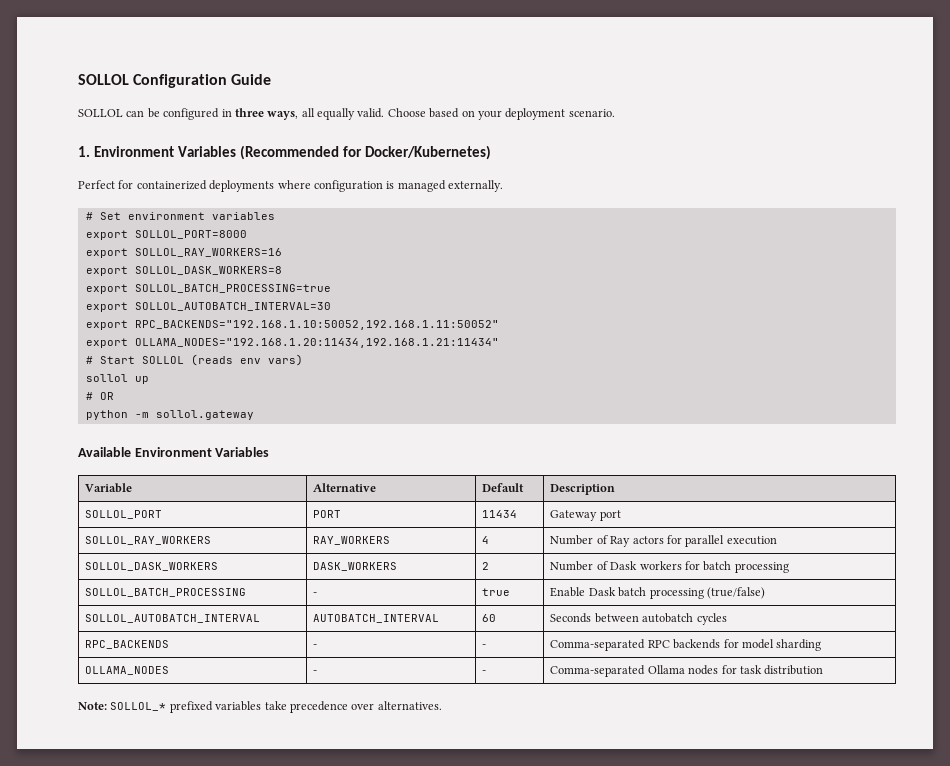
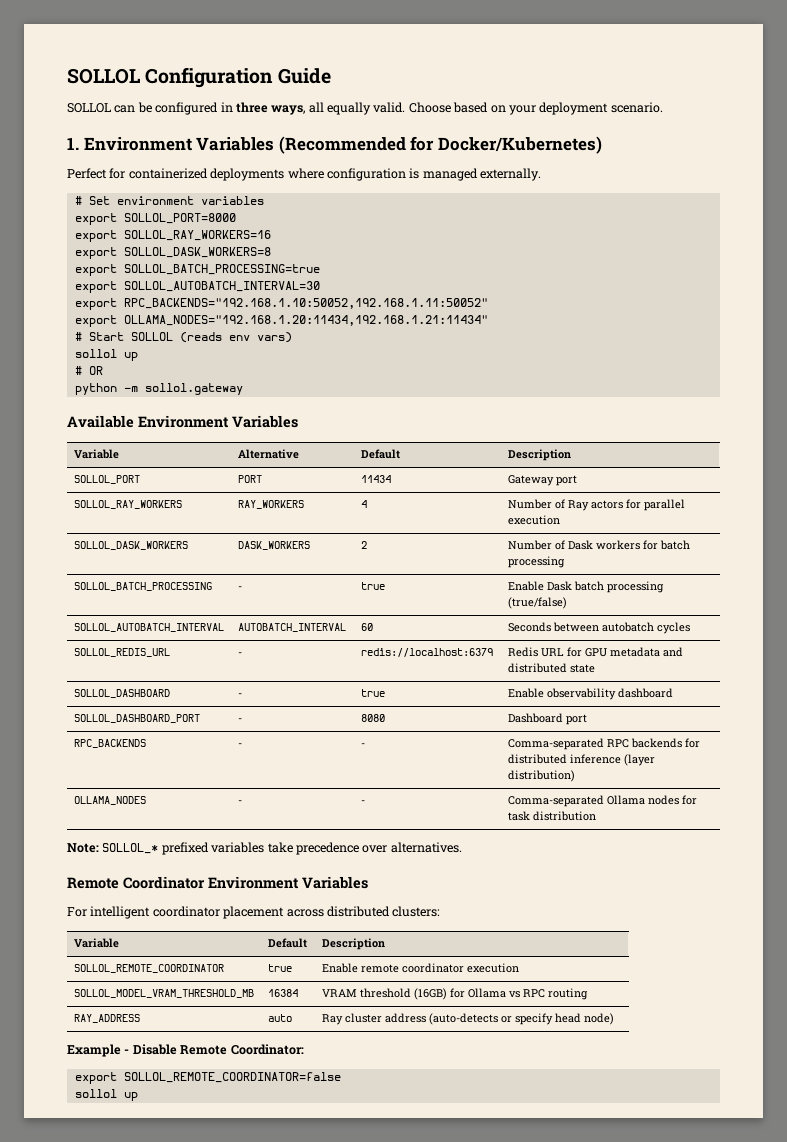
(727, 619) none -> [73,648,170,657] [237,652,242,656] [360,648,493,657] [507,647,683,657] [507,663,595,673] [73,689,170,698] [237,693,242,697] [360,689,385,697] [507,688,673,700] [73,714,200,723] [237,718,242,722] [360,714,385,722] [507,713,587,725] // SOLLOL_REDIS_URL | - | redis://localhost:6379 | Redis URL for GPU metadata and distributed state // SOLLOL_DASHBOARD | - | true | Enable observability dashboard // SOLLOL_DASHBOARD_PORT | - | 8080 | Dashboard port
[741,639,822,651] model sharding -> [507,754,655,766] [507,770,575,782] distributed inference (layer distribution)
(442, 705) none -> [67,876,368,889] [67,906,441,919] [73,938,119,948] [267,938,307,948] [321,938,385,950] [73,964,224,973] [267,964,292,972] [321,963,519,973] [73,989,254,998] [267,989,298,997] [321,988,588,1000] [73,1014,140,1023] [267,1014,292,1022] [321,1013,614,1025] [67,1044,304,1057] [74,1072,341,1084] [74,1089,138,1101] // Remote Coordinator Environment Variables // For intelligent coordinator placement across distributed clusters: // Variable | Default | Description // SOLLOL_REMOTE_COORDINATOR | true | Enable remote coordinator execution // SOLLOL_MODEL_VRAM_THRESHOLD_MB | 16384 | VRAM threshold (16GB) for Ollama vs RPC routing // RAY_ADDRESS | auto | Ray cluster address (auto-detects or specify head node) // Example - Disable Remote Coordinator: // export SOLLOL_REMOTE_COORDINATOR=false // sollol up

